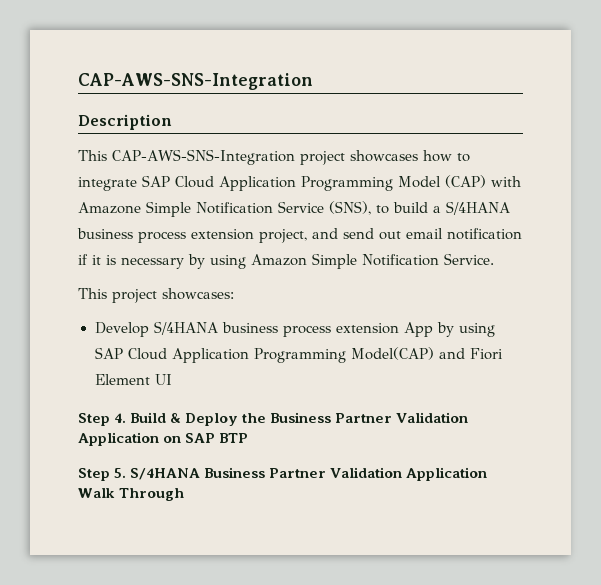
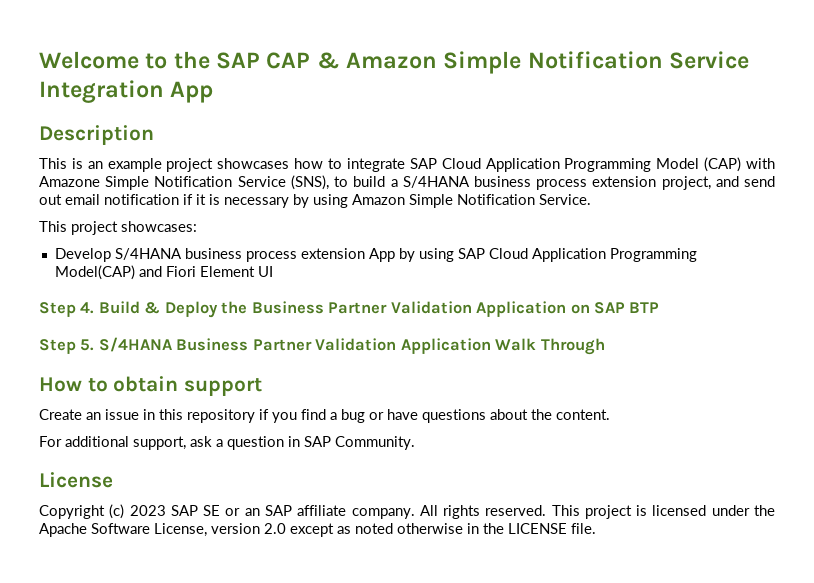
[78,73,313,90] CAP-AWS-SNS-Integration -> [39,51,750,74] [39,80,214,103] Welcome to the SAP CAP & Amazon Simple Notification Service Integration App
[112,149,295,165] CAP-AWS-SNS-Integration -> [71,158,162,172] is an example
(185, 494) none -> [39,376,263,396] [39,409,610,423] [39,436,415,450] [39,472,113,488] [39,504,776,519] [39,523,596,537] // How to obtain support // Create an issue in this repository if you find a bug or have questions about the content. // For additional support, ask a question in SAP Community. // License // Copyright (c) 2023 SAP SE or an SAP affiliate company. All rights reserved. This project is licensed under the Apache Software License, version 2.0 except as noted otherwise in the LICENSE file.

